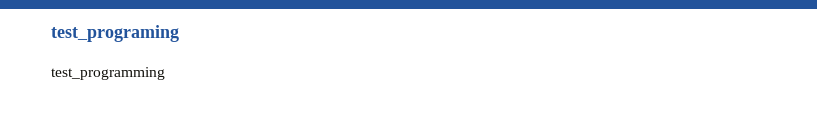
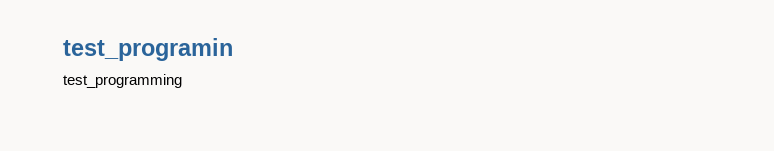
[51,25,179,42] test_programing -> [63,38,233,61] test_programin

